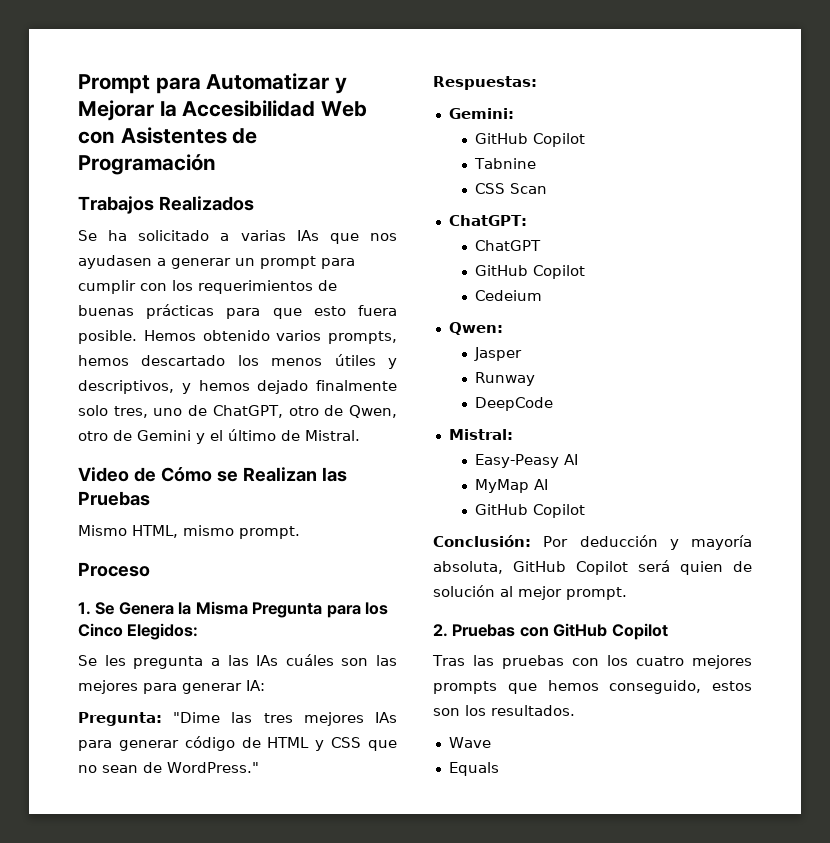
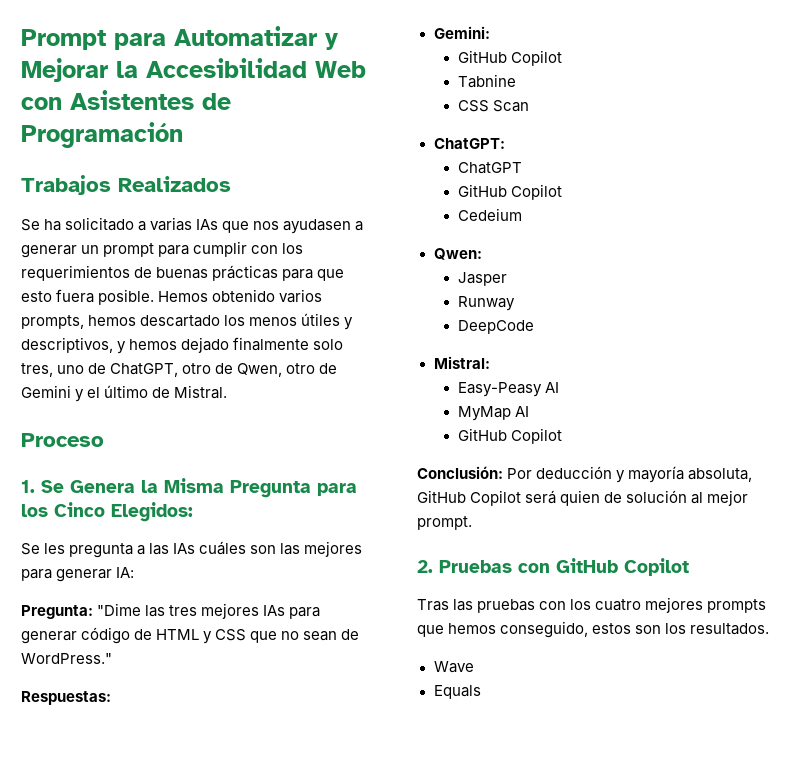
[78,467,347,482] [78,491,150,506] [78,525,300,539] // Video de Cómo se Realizan las Pruebas // Mismo HTML, mismo prompt. -> (228, 392) none

